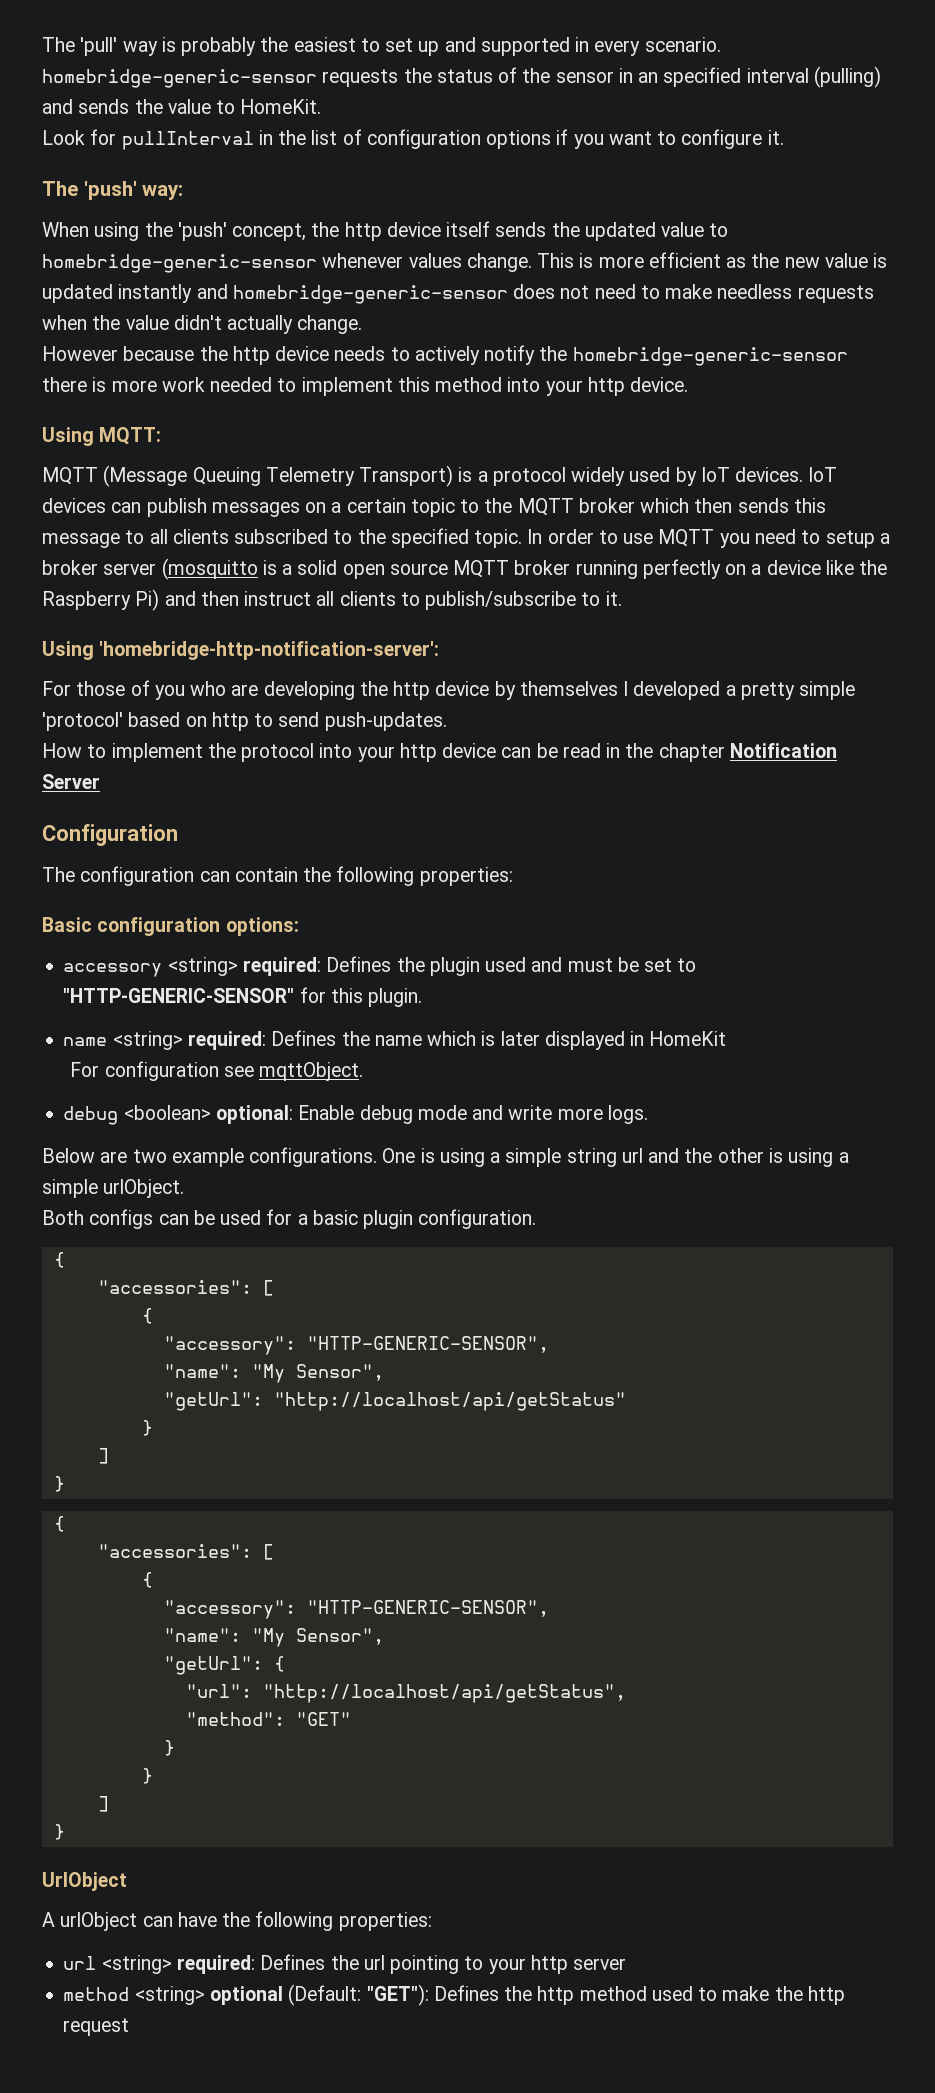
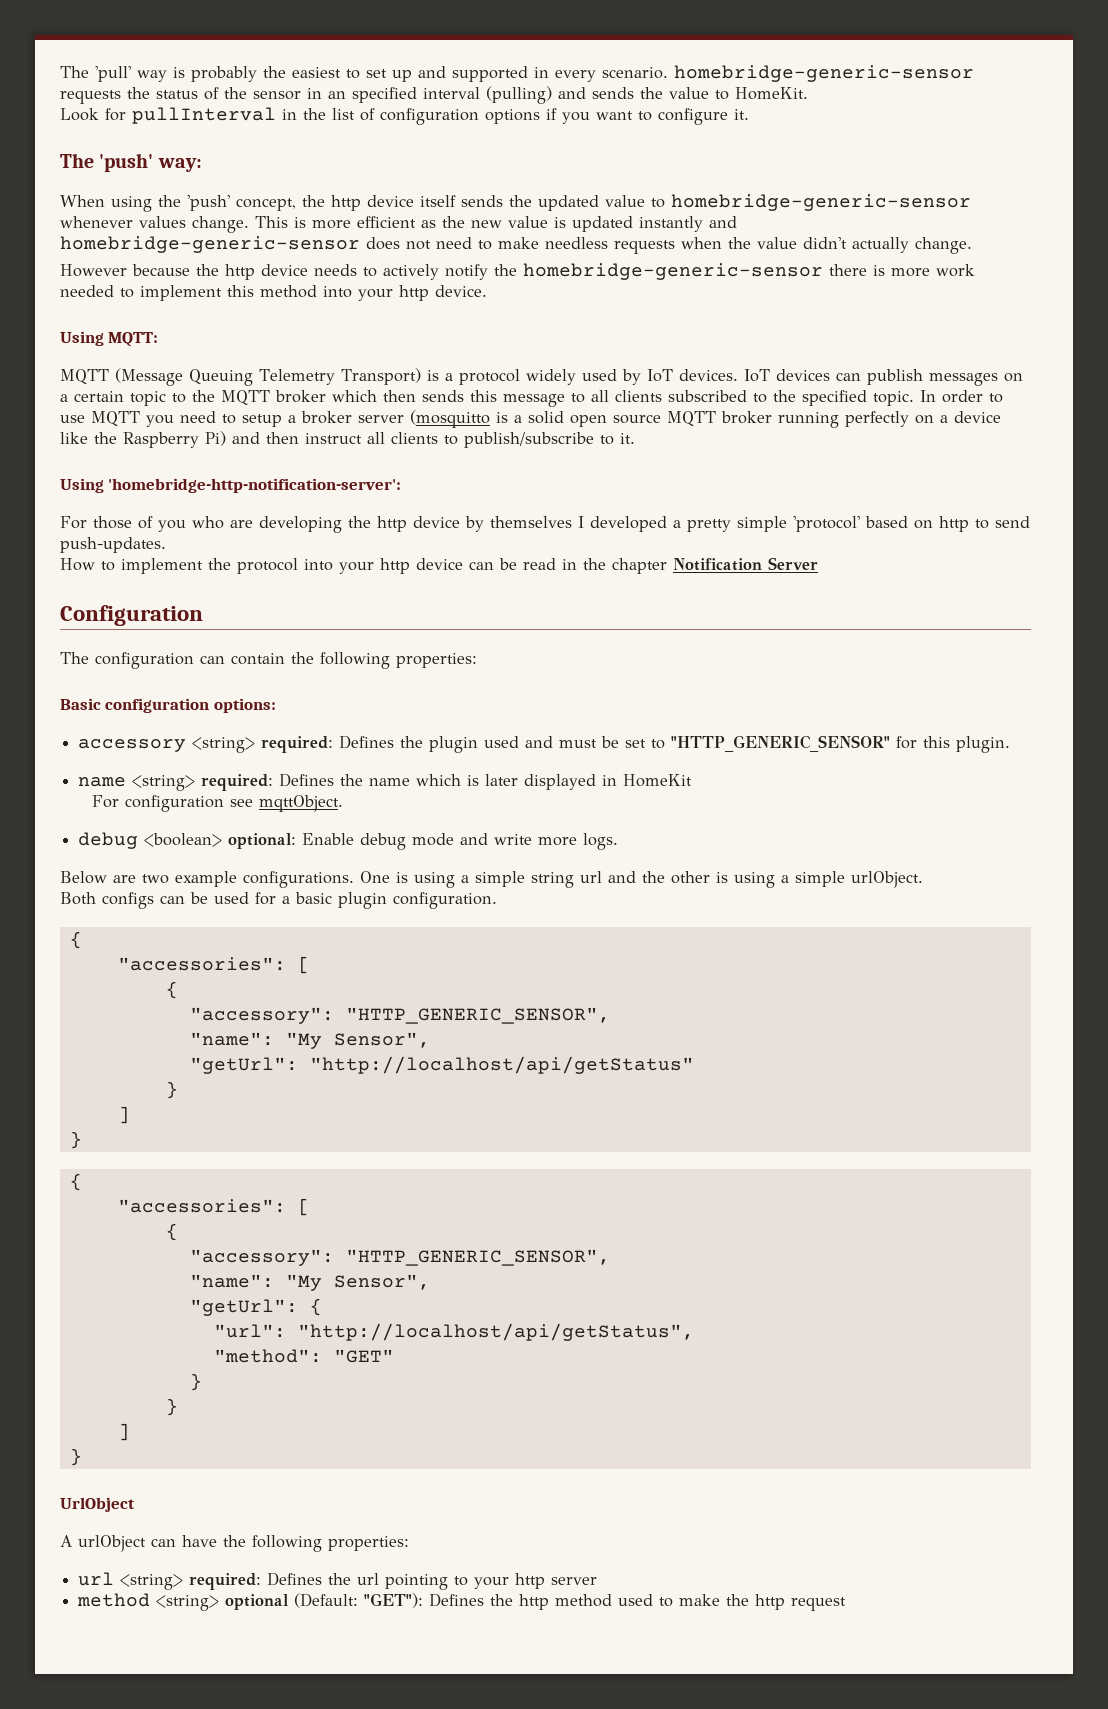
[63,988,295,1003] "HTTP-GENERIC-SENSOR" -> [671,735,891,752] "HTTP_GENERIC_SENSOR"
[306,1336,549,1353] "HTTP-GENERIC-SENSOR", -> [345,1007,610,1024] "HTTP_GENERIC_SENSOR",
[306,1600,549,1617] "HTTP-GENERIC-SENSOR", -> [345,1249,610,1266] "HTTP_GENERIC_SENSOR",

